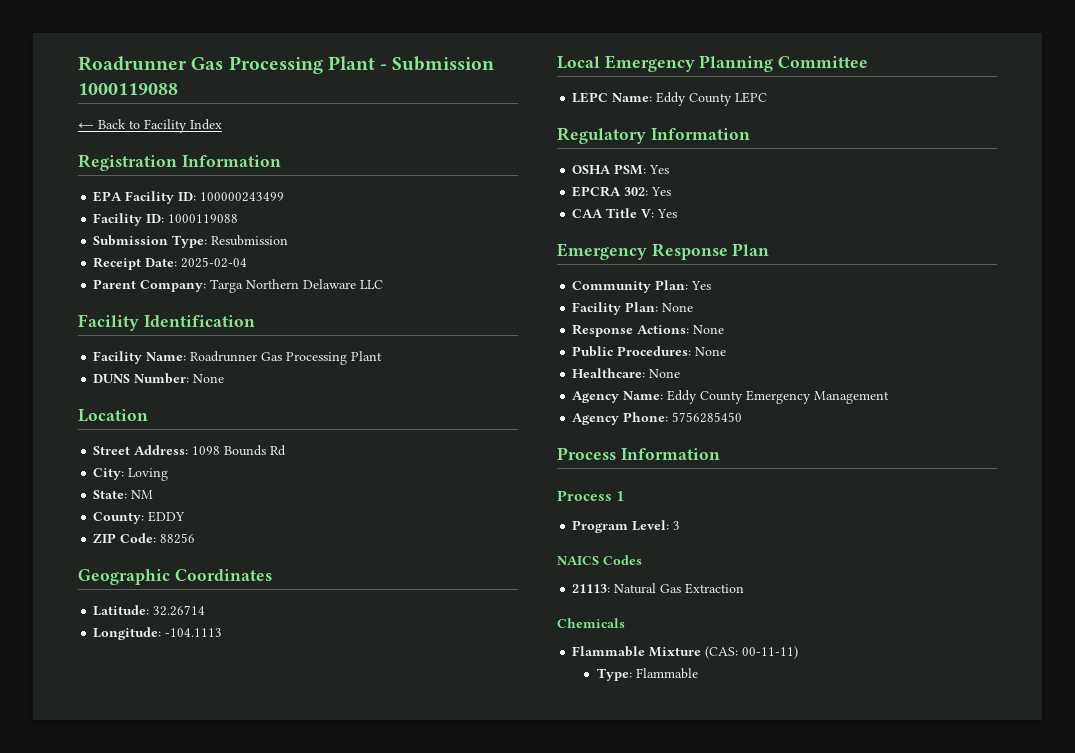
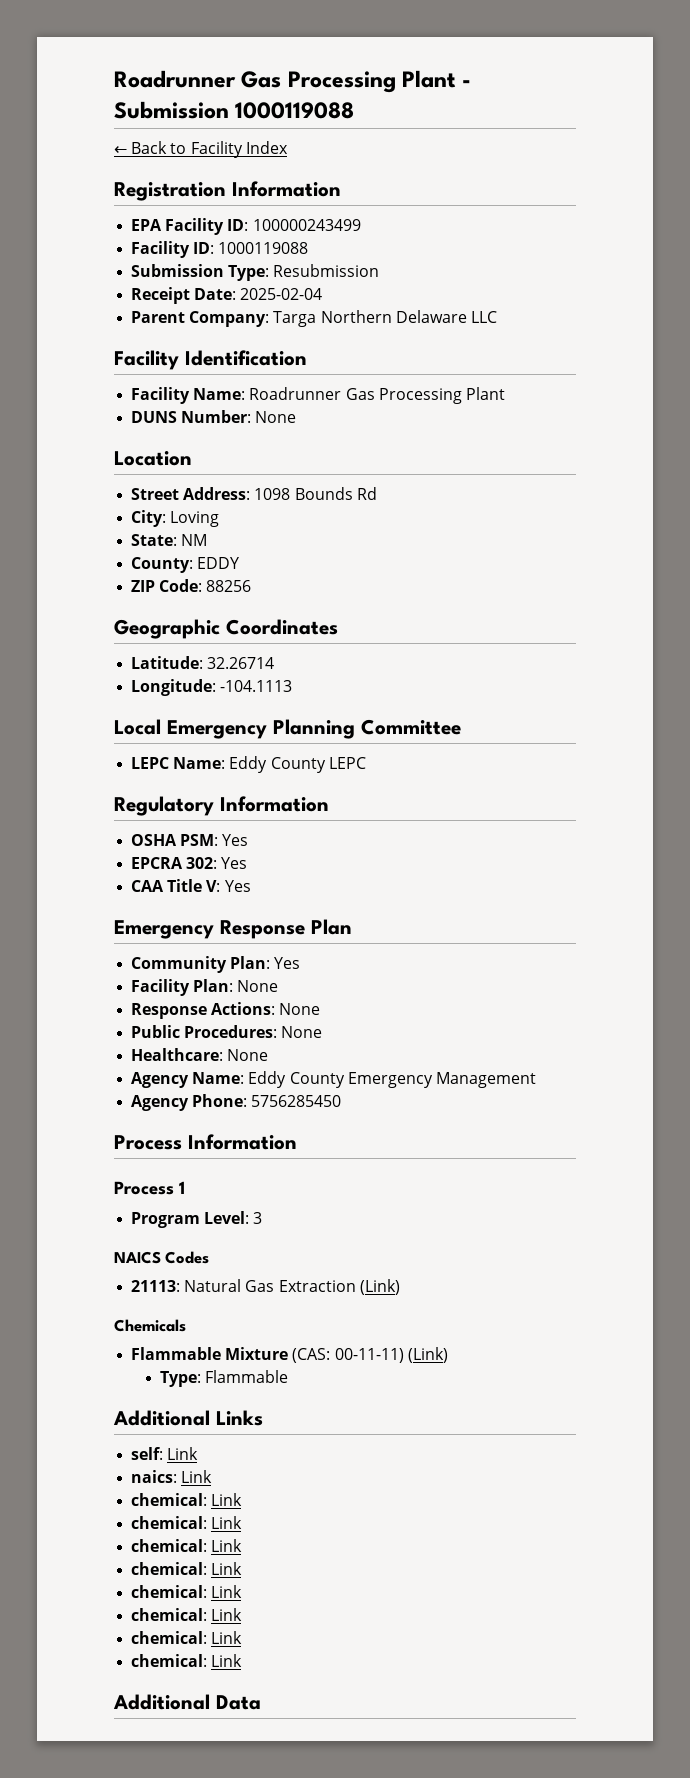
(745, 588) none -> [359,1279,400,1295] (Link)
(799, 652) none -> [407,1347,448,1363] (Link)
(698, 673) none -> [113,1410,263,1426] [131,1447,199,1460] [131,1470,213,1483] [131,1493,243,1506] [131,1516,243,1529] [131,1539,243,1552] [131,1562,243,1575] [131,1585,243,1598] [131,1608,243,1621] [131,1631,243,1644] [131,1654,243,1667] [113,1694,261,1710] // Additional Links // self: Link // naics: Link // chemical: Link // chemical: Link // chemical: Link // chemical: Link // chemical: Link // chemical: Link // chemical: Link // chemical: Link // Additional Data

